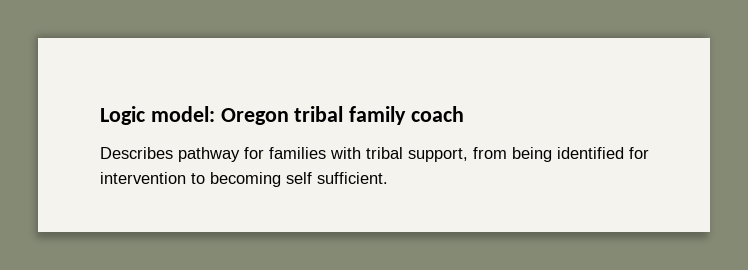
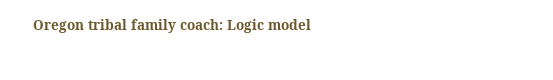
[100,106,215,125] Logic model: -> (33, 26) none
[411,106,465,122] [100,147,649,162] [100,172,388,187] coach // Describes pathway for families with tribal support, from being identified for intervention to becoming self sufficient. -> [180,19,311,33] coach: Logic model

